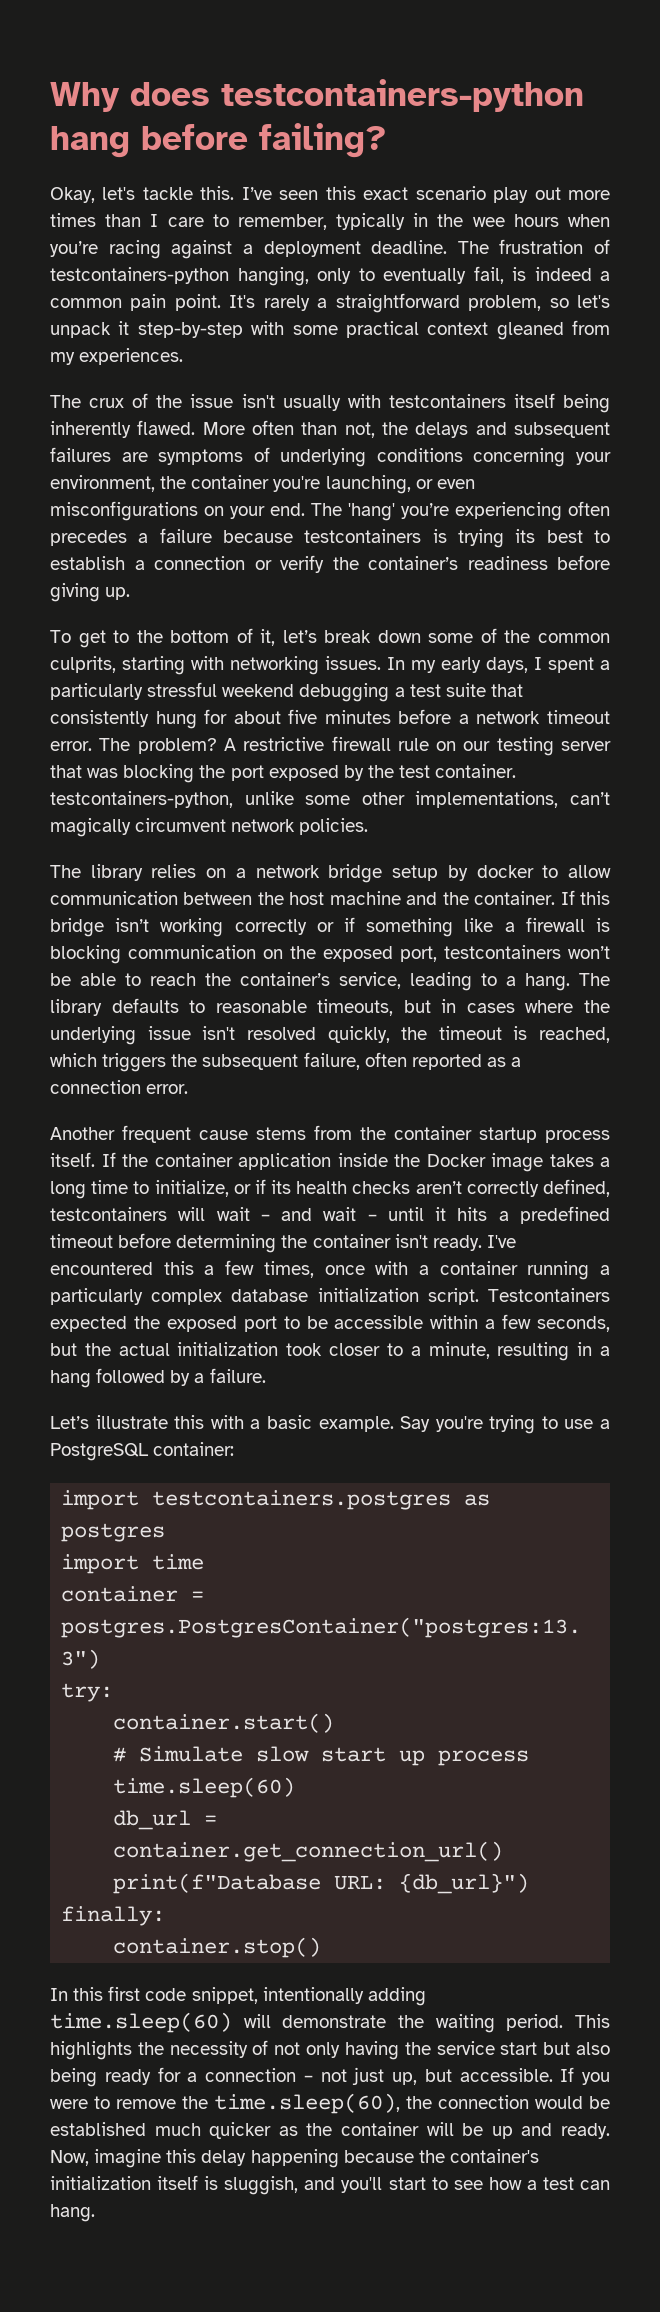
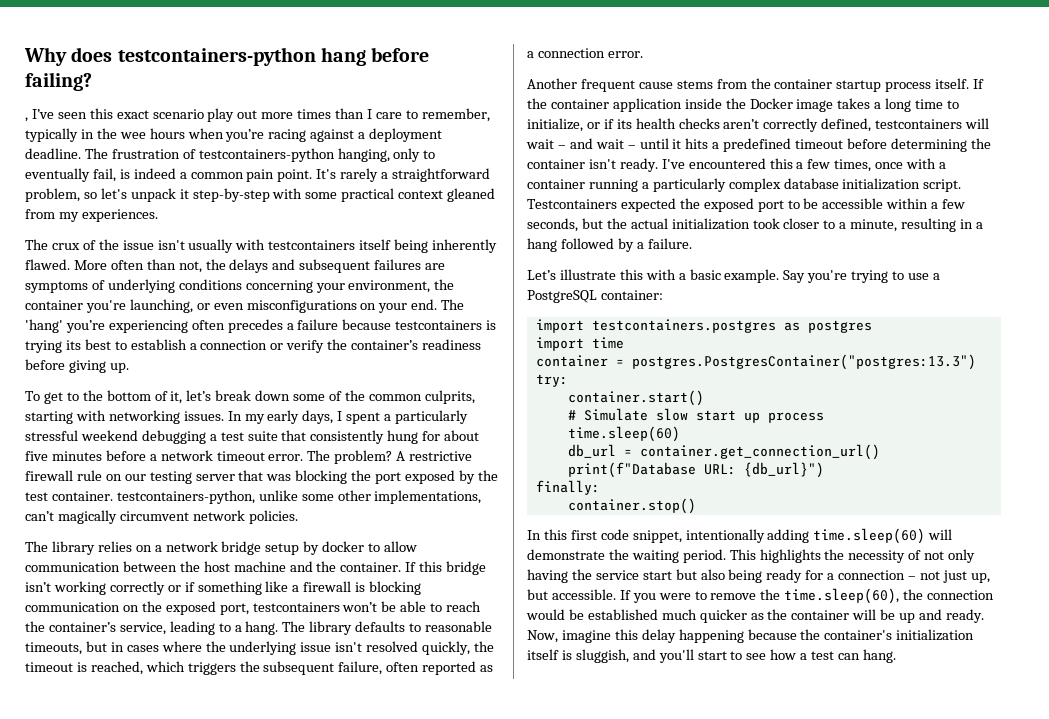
[50,186,235,203] Okay, let's tackle this. -> [25,117,28,122] ,

